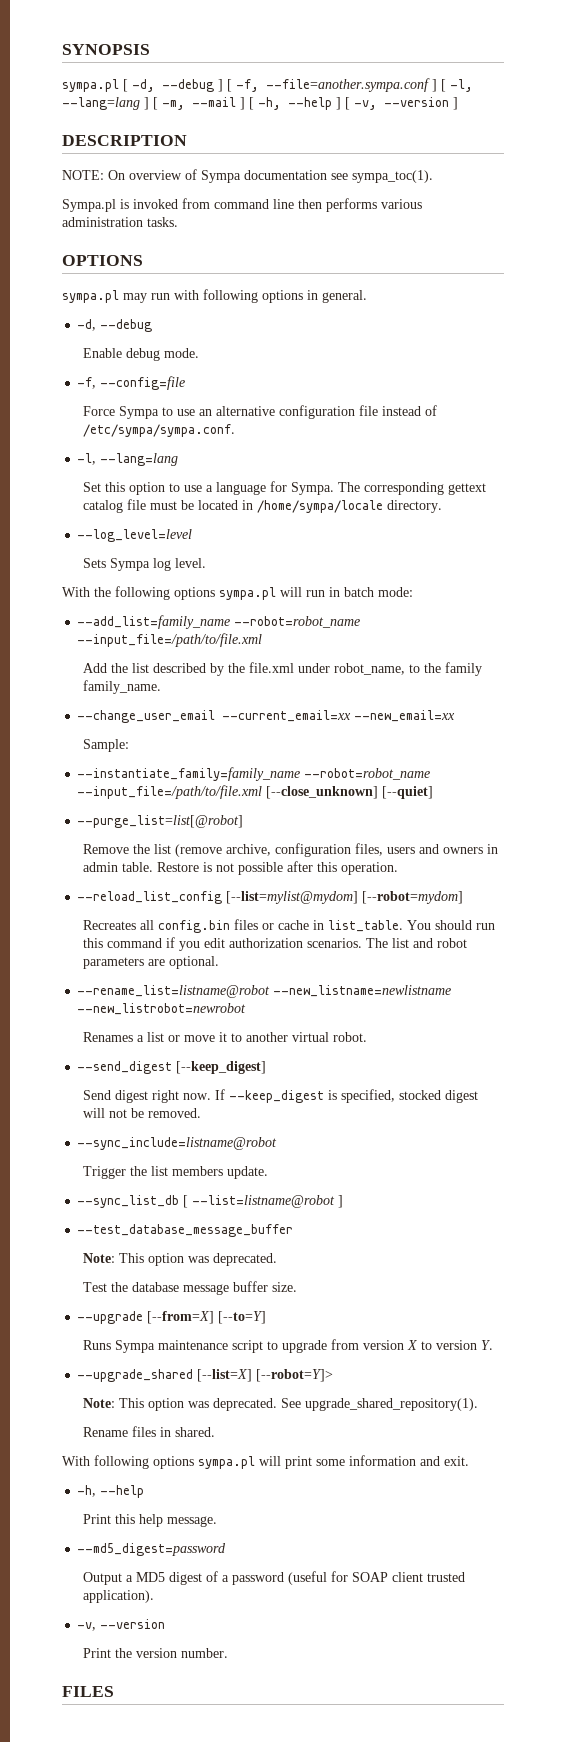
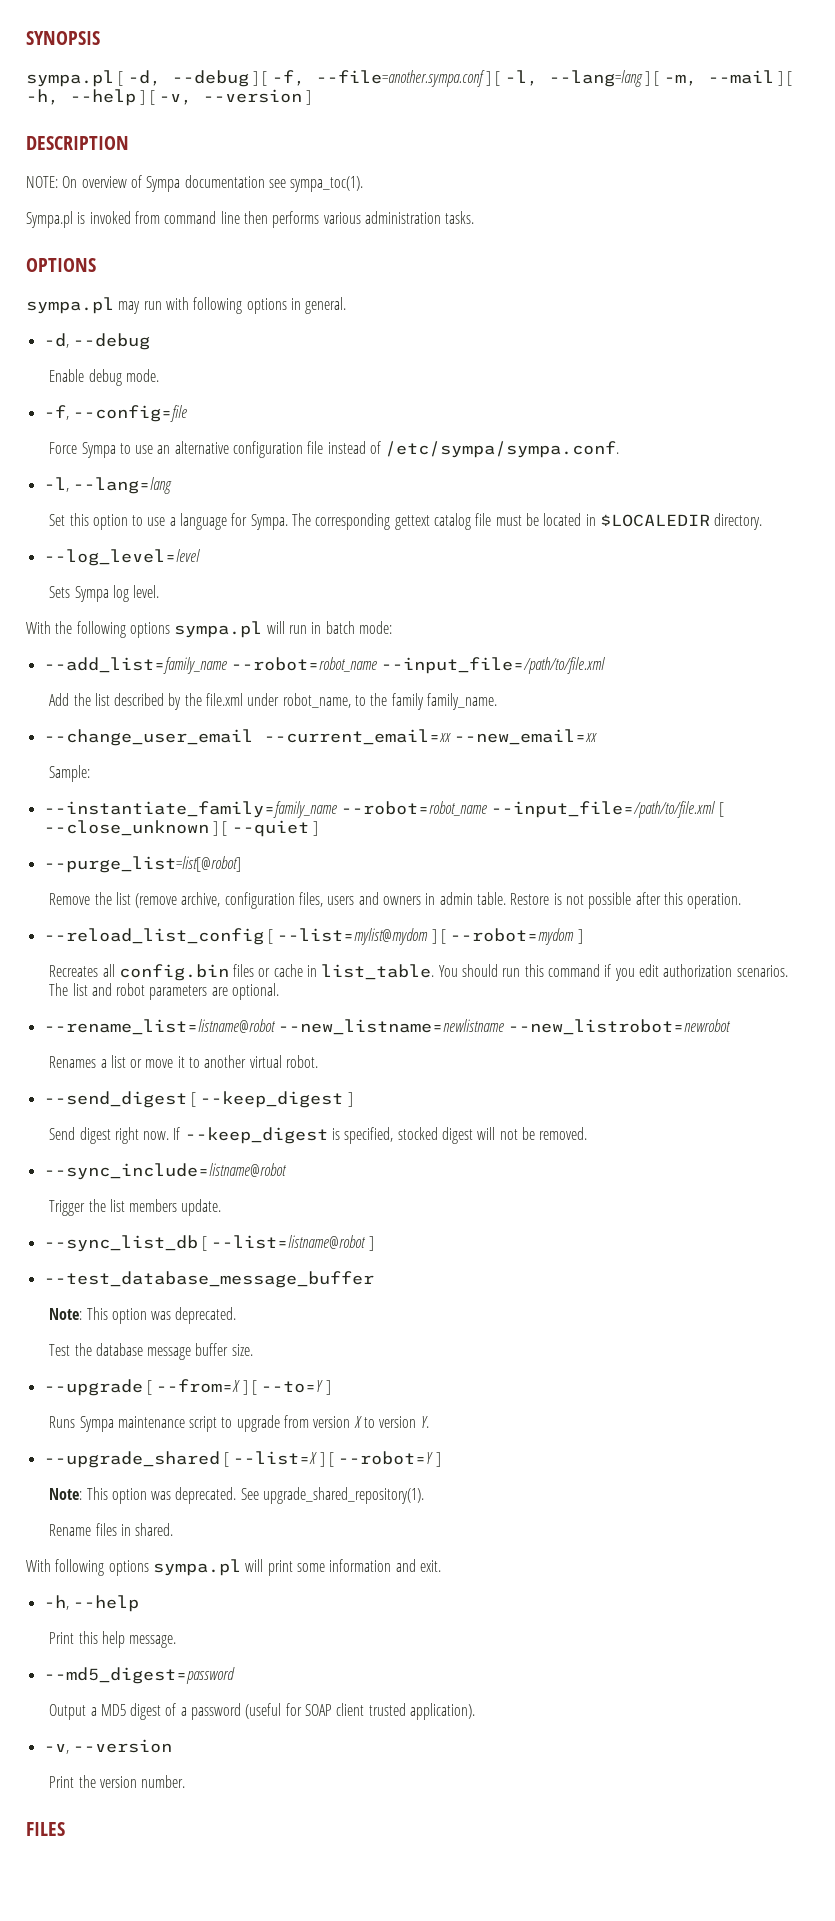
[257,500,384,513] /home/sympa/locale -> [599,514,710,527] $LOCALEDIR
[266,786,434,799] [--close_unknown] [--quiet] -> [718,802,724,817] [43,820,318,837] [ --close_unknown ] [ --quiet ]
[226,891,464,904] [--list=mylist@mydom] [--robot=mydom] -> [267,928,583,945] [ --list=mylist@mydom ] [ --robot=mydom ]
[176,1061,267,1074] [--keep_digest] -> [190,1091,353,1108] [ --keep_digest ]
[147,1311,267,1324] [--from=X] [--to=Y] -> [146,1379,331,1395] [ --from=X ] [ --to=Y ]
[197,1369,334,1382] [--list=X] [--robot=Y]> -> [223,1451,441,1467] [ --list=X ] [ --robot=Y ]

